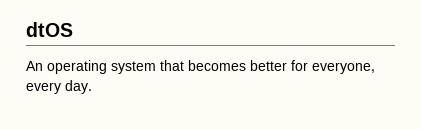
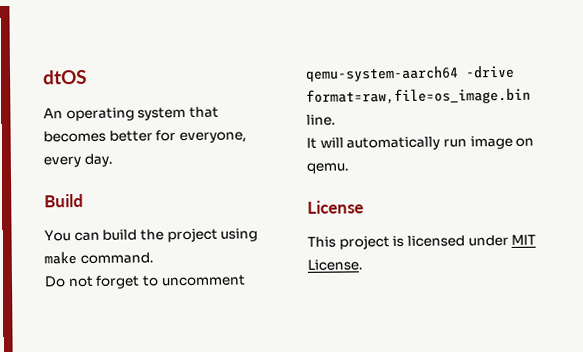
(92, 87) none -> [44,193,84,208] [44,227,259,243] [44,251,154,265] [44,274,246,289] [305,64,515,82] [306,87,531,105] [306,114,336,126] [306,135,535,151] [306,162,349,174] [307,200,364,214] [307,234,537,250] [307,259,363,271] // Build // You can build the project using make command. // Do not forget to uncomment qemu-system-aarch64 -drive format=raw,file=os_image.bin line. // It will automatically run image on qemu. // License // This project is licensed under MIT License.

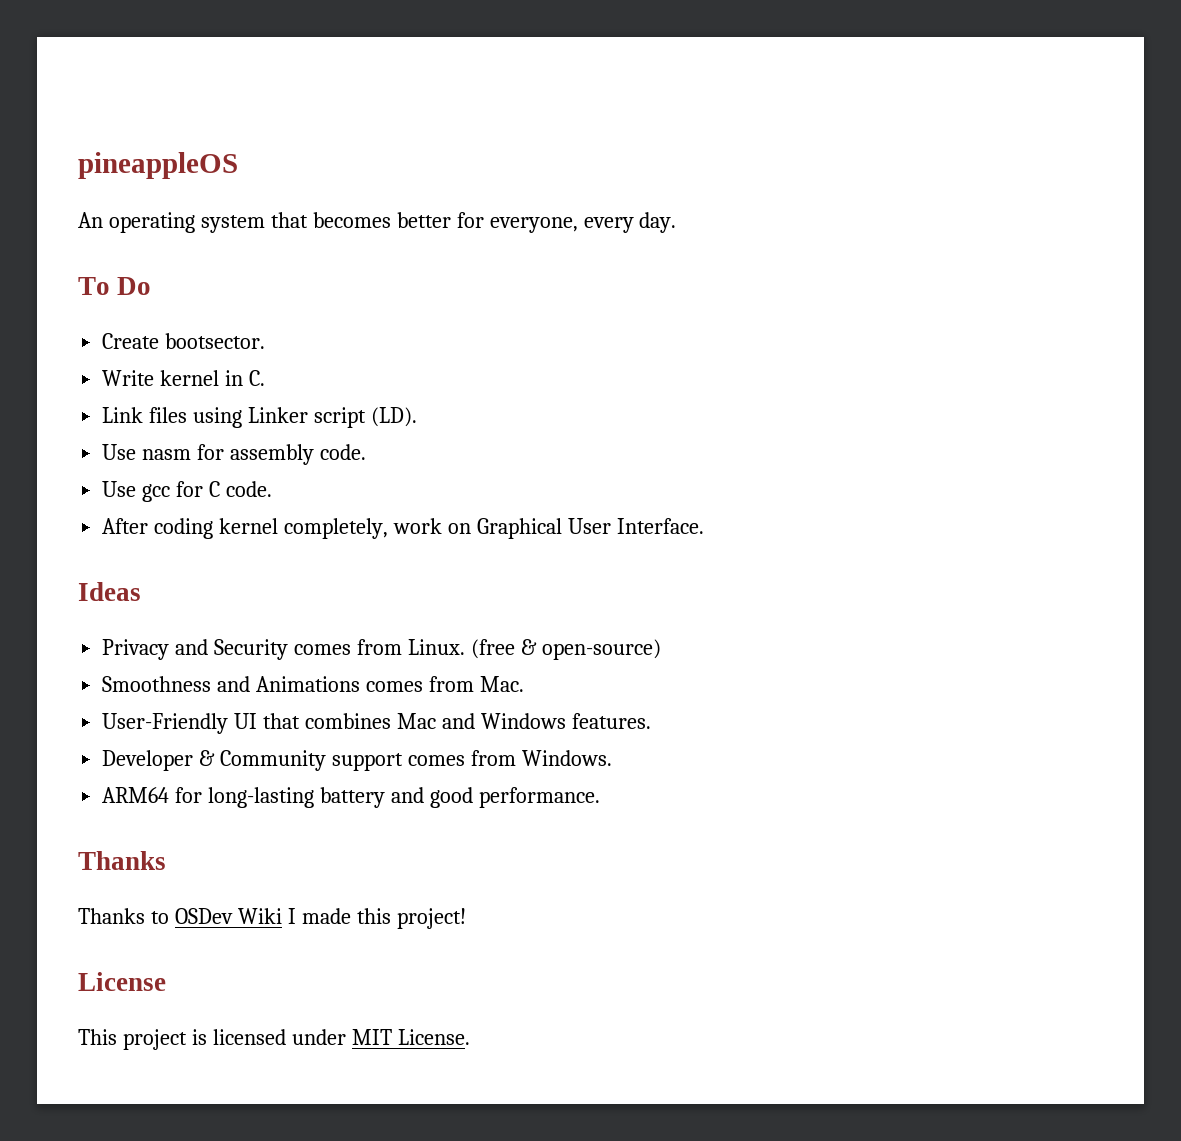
[42,69,87,85] dtOS -> [78,152,238,179] pineappleOS
[44,193,84,208] [44,227,259,243] [44,251,154,265] [44,274,246,289] [305,64,515,82] [306,87,531,105] [306,114,336,126] [306,135,535,151] [306,162,349,174] Build // You can build the project using make command. // Do not forget to uncomment qemu-system-aarch64 -drive format=raw,file=os_image.bin line. // It will automatically run image on qemu. -> [78,277,152,295] [102,333,266,349] [102,370,266,386] [102,407,417,428] [102,444,366,465] [102,481,272,502] [102,518,704,539] [78,582,141,601] [102,639,661,660] [102,676,524,692] [102,713,651,734] [102,750,612,771] [102,787,600,808] [78,851,166,870] [78,908,466,929] To Do // Create bootsector. // Write kernel in C. // Link files using Linker script (LD). // Use nasm for assembly code. // Use gcc for C code. // After coding kernel completely, work on Graphical User Interface. // Ideas // Privacy and Security comes from Linux. (free & open-source) // Smoothness and Animations comes from Mac. // User-Friendly UI that combines Mac and Windows features. // Developer & Community support comes from Windows. // ARM64 for long-lasting battery and good performance. // Thanks // Thanks to OSDev Wiki I made this project!

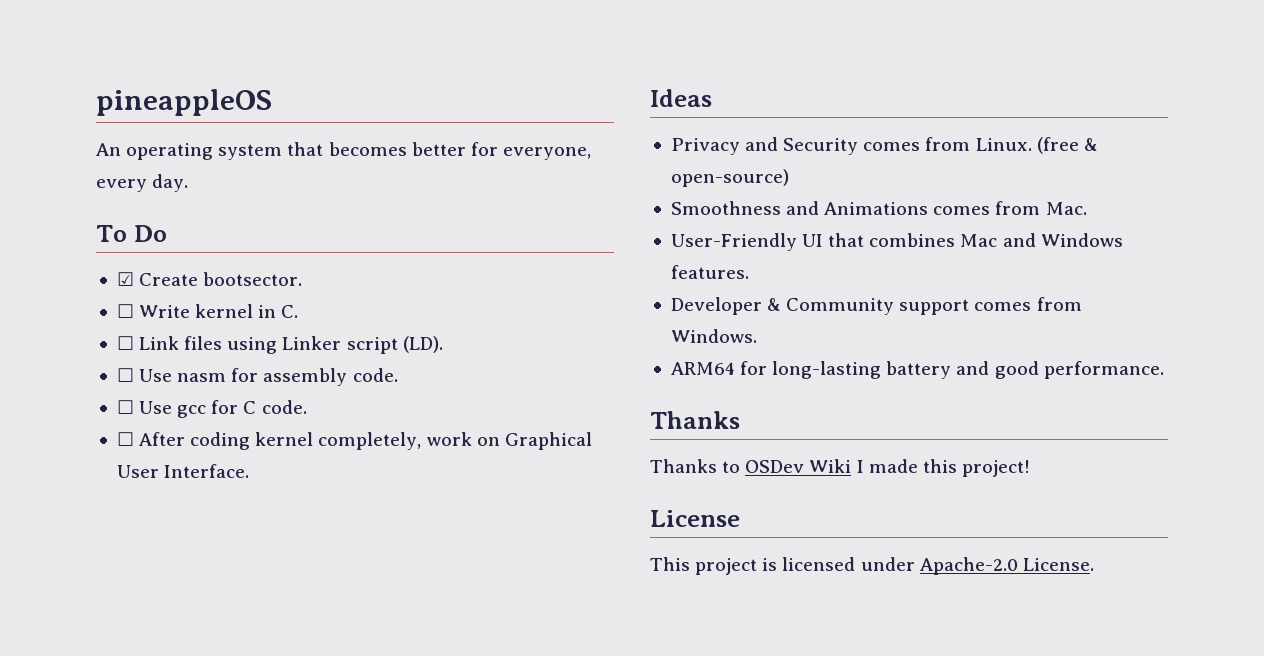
(152, 286) none -> [116,272,134,286] ☑
(266, 341) none -> [116,304,134,318] ☐
(266, 378) none -> [116,336,134,350] ☐
(417, 417) none -> [116,368,134,382] ☐
(366, 452) none -> [116,400,134,414] ☐
(272, 489) none -> [116,432,134,446] ☐
[351,1029,392,1045] MIT -> [919,557,1018,575] Apache-2.0

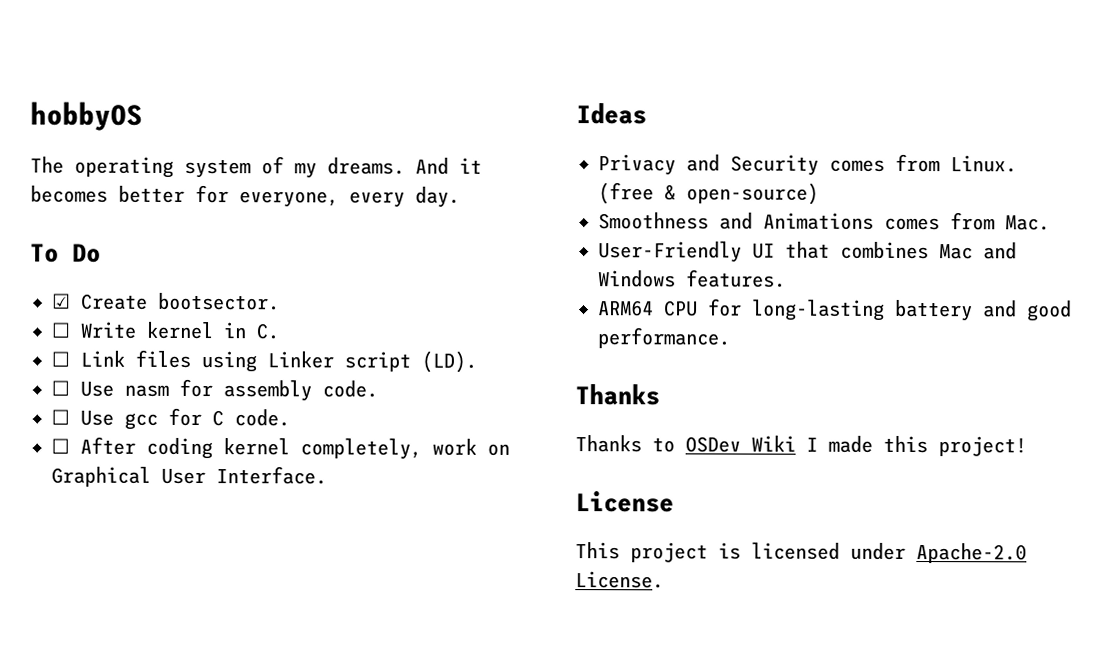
[96,89,272,116] [96,142,324,160] pineappleOS // An operating system that -> [30,101,143,131] [30,156,482,179] hobbyOS // The operating system of my dreams. And it
[670,297,1082,315] [670,329,757,343] // Developer & Community support comes from Windows. -> (786, 278) none
(735, 368) none -> [664,300,698,317] CPU

